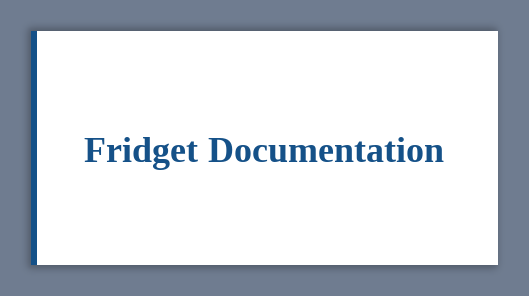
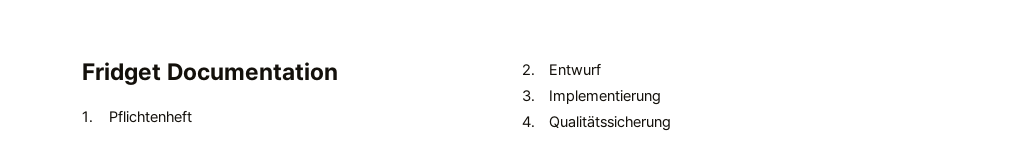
(444, 149) none -> [82,110,193,123] [522,63,602,76] [522,90,662,105] [522,116,672,131] // 1. Pflichtenheft // 2. Entwurf // 3. Implementierung // 4. Qualitätssicherung

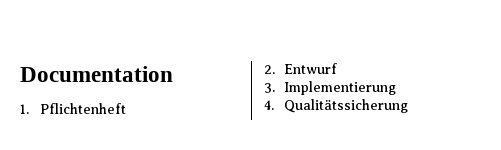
[82,62,161,85] Fridget -> (20, 74) none

